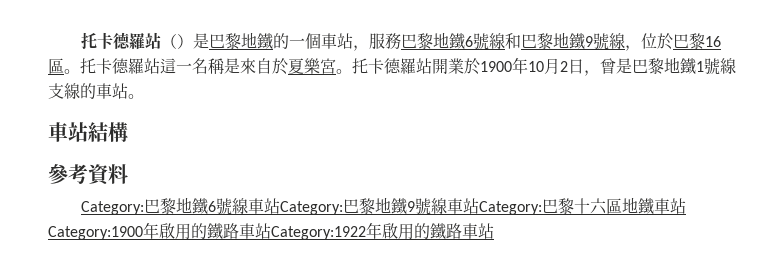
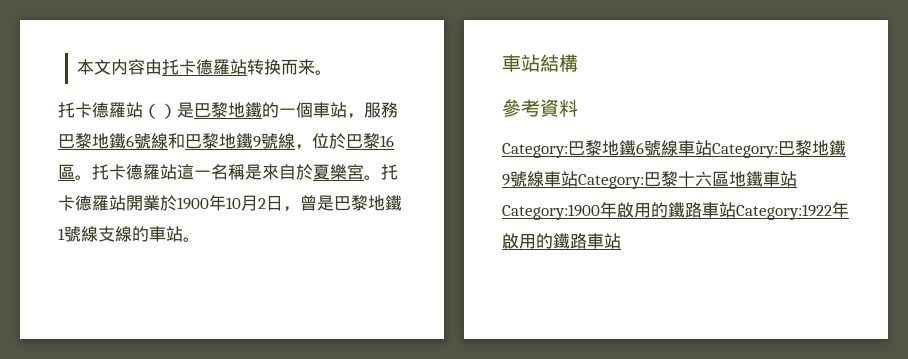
(80, 40) none -> [77,59,333,75] 本文内容由托卡德羅站转换而来。 //

